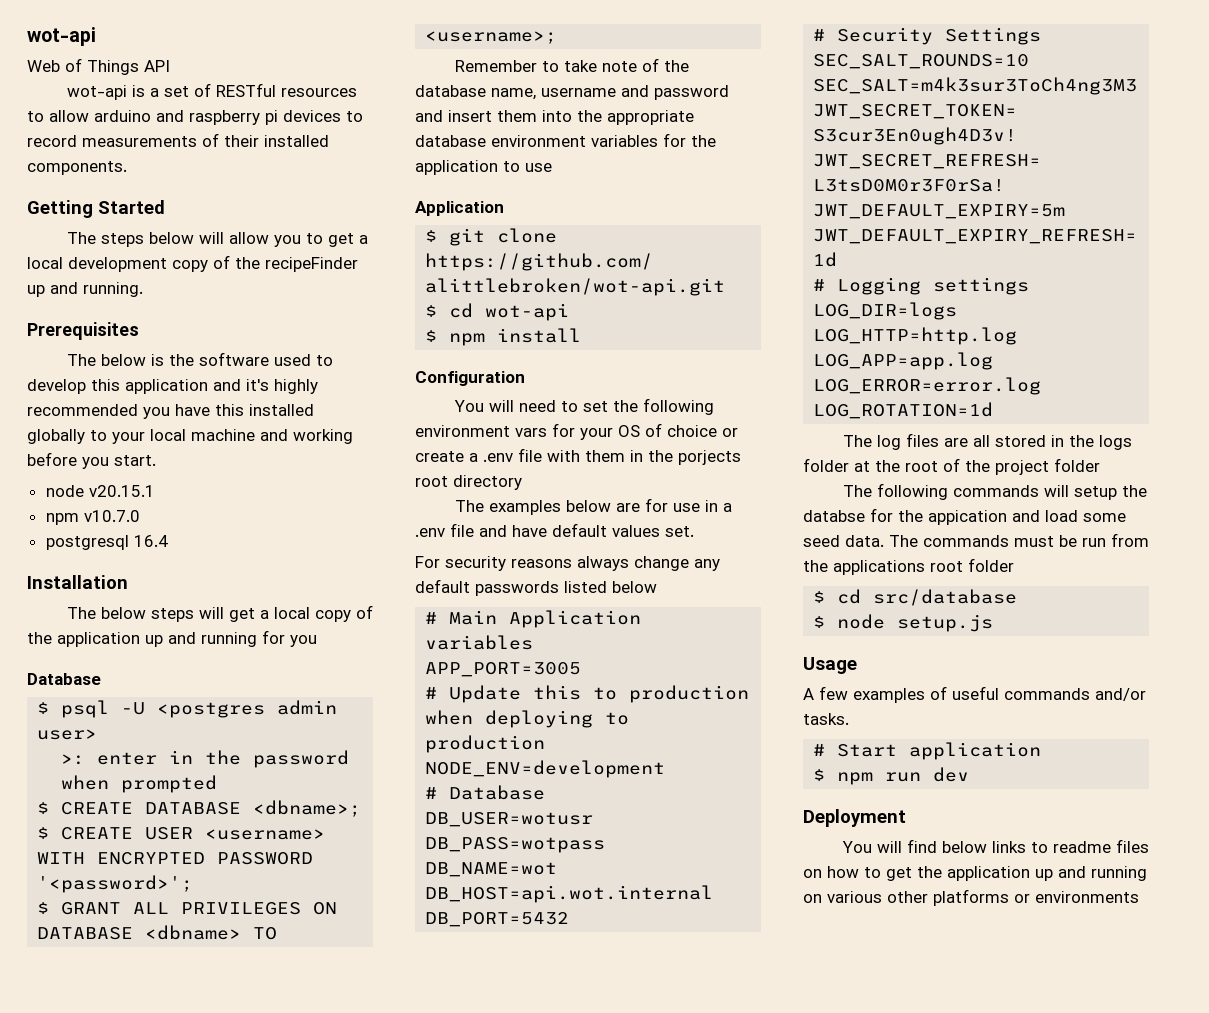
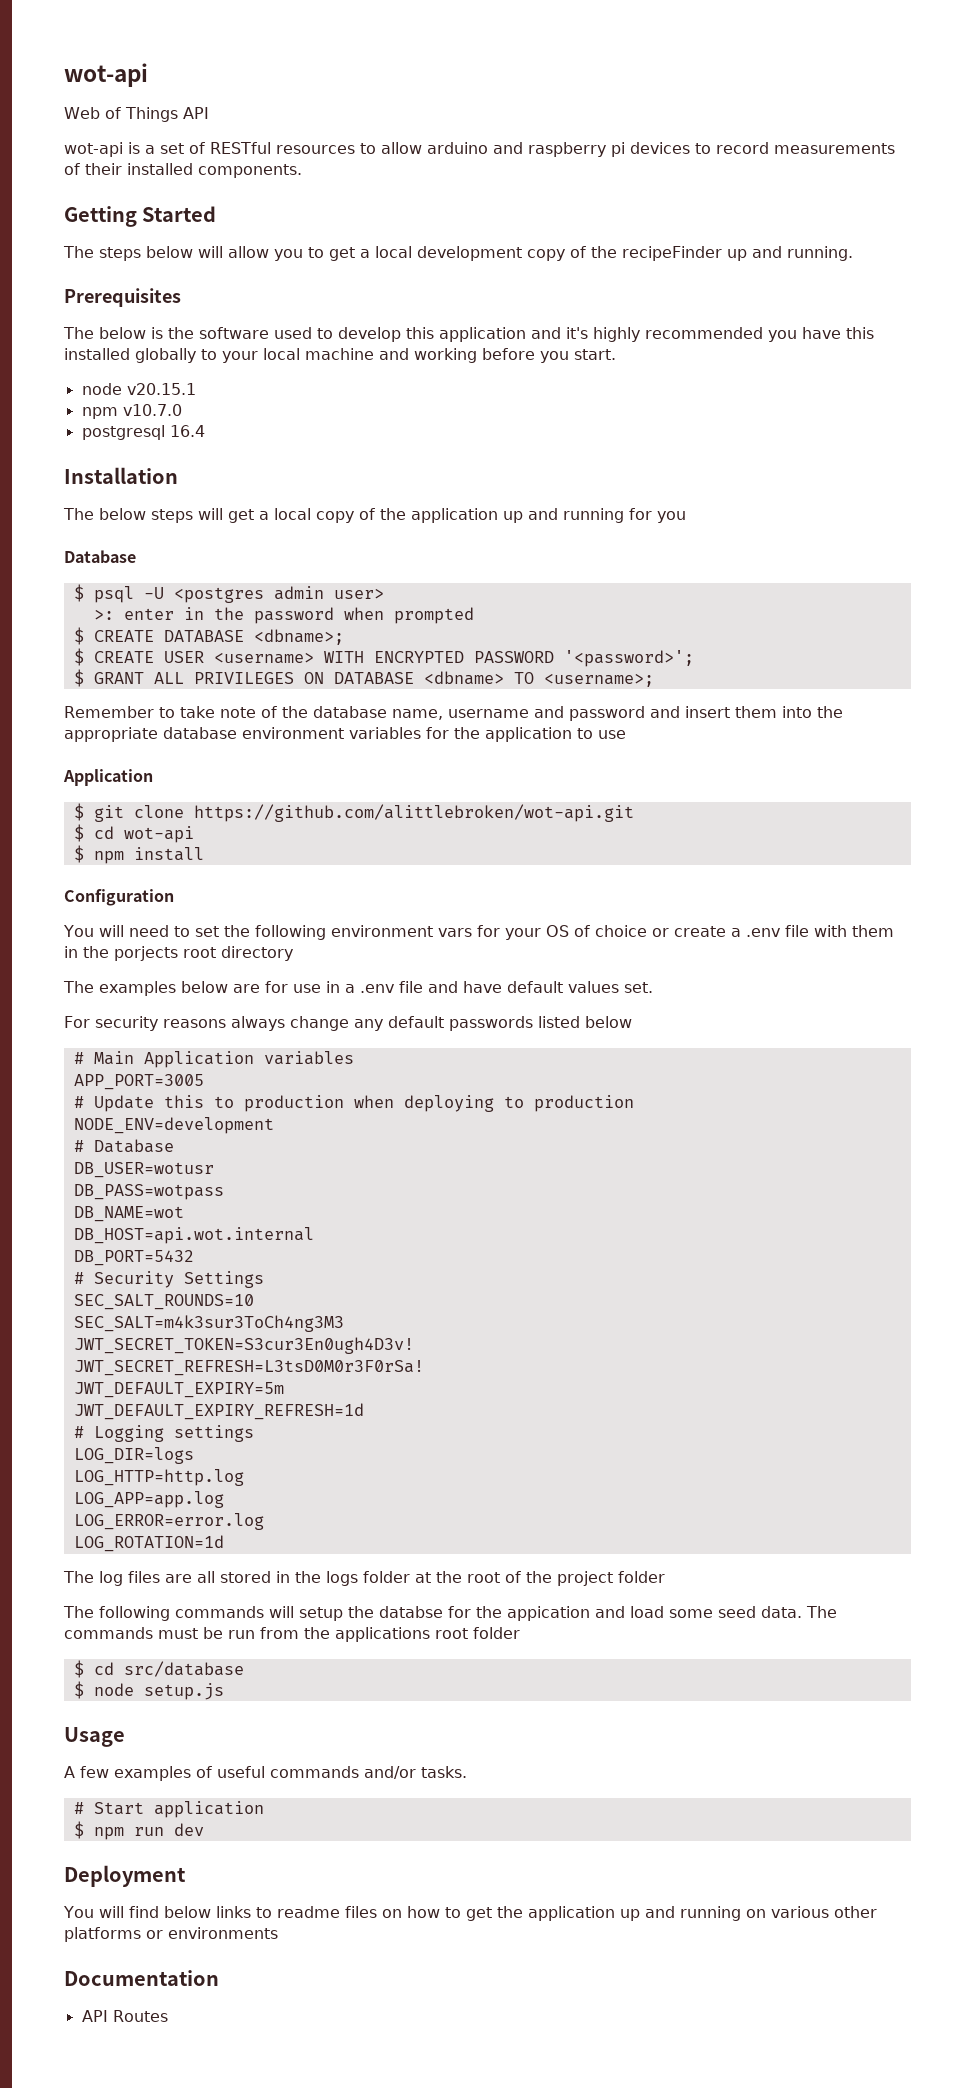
(1139, 897) none -> [64,1970,219,1986] [81,2010,168,2022] // Documentation // API Routes

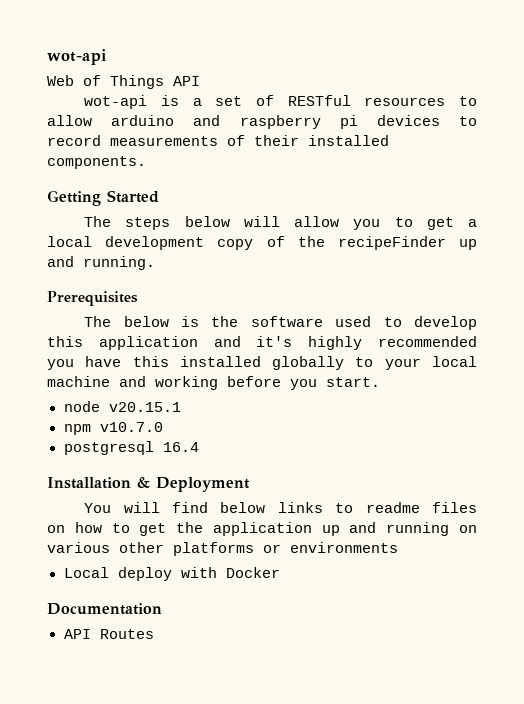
[63,508,686,523] [64,550,136,563] [73,584,384,603] [93,607,474,624] [73,627,344,645] [73,648,694,667] [73,669,654,687] [64,706,843,721] [64,727,626,742] [63,769,153,786] [73,803,634,822] [73,824,194,843] [73,845,204,864] [64,889,174,906] [63,925,894,940] [64,946,293,961] [63,981,653,996] [64,1016,632,1031] [73,1051,354,1068] [73,1074,204,1090] [73,1095,634,1112] [73,1117,274,1134] [73,1139,174,1153] [73,1162,214,1178] [73,1184,224,1200] [73,1206,184,1222] [73,1227,314,1244] [73,1250,194,1266] [73,1271,264,1288] [73,1294,254,1310] [73,1315,344,1332] [73,1337,414,1354] [73,1360,424,1376] [73,1382,284,1398] [73,1403,364,1420] [73,1425,254,1442] [73,1447,194,1464] [73,1469,244,1486] [73,1491,224,1508] [73,1513,264,1530] [73,1535,224,1552] [63,1571,665,1586] [63,1606,837,1621] [64,1627,520,1642] [73,1660,244,1678] [73,1681,224,1700] [64,1727,125,1747] [64,1766,467,1781] [73,1801,264,1818] [73,1821,204,1840] // The below steps will get a local copy of the application up and running for you // Database // $ psql -U <postgres admin user> // >: enter in the password when prompted // $ CREATE DATABASE <dbname>; // $ CREATE USER <username> WITH ENCRYPTED PASSWORD '<password>'; // $ GRANT ALL PRIVILEGES ON DATABASE <dbname> TO <username>; // Remember to take note of the database name, username and password and insert them into the appropriate database environment variables for the application to use // Application // $ git clone https://github.com/alittlebroken/wot-api.git // $ cd wot-api // $ npm install // Configuration // You will need to set the following environment vars for your OS of choice or create a .env file with them in the porjects root directory // The examples below are for use in a .env file and have default values set. // For security reasons always change any default passwords listed below // # Main Application variables // APP_PORT=3005 // # Update this to production when deploying to production // NODE_ENV=development // # Database // DB_USER=wotusr // DB_PASS=wotpass // DB_NAME=wot // DB_HOST=api.wot.internal // DB_PORT=5432 // # Security Settings // SEC_SALT_ROUNDS=10 // SEC_SALT=m4k3sur3ToCh4ng3M3 // JWT_SECRET_TOKEN=S3cur3En0ugh4D3v! // JWT_SECRET_REFRESH=L3tsD0M0r3F0rSa! // JWT_DEFAULT_EXPIRY=5m // JWT_DEFAULT_EXPIRY_REFRESH=1d // # Logging settings // LOG_DIR=logs // LOG_HTTP=http.log // LOG_APP=app.log // LOG_ERROR=error.log // LOG_ROTATION=1d // The log files are all stored in the logs folder at the root of the project folder // The following commands will setup the databse for the appication and load some seed data. The commands must be run from the applications root folder // $ cd src/database // $ node setup.js // Usage // A few examples of useful commands and/or tasks. // # Start application // $ npm run dev // -> [137,477,150,488] &
(278, 1933) none -> [63,567,280,581] // Local deploy with Docker

